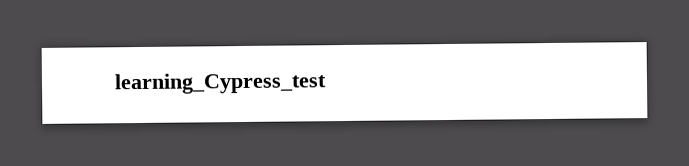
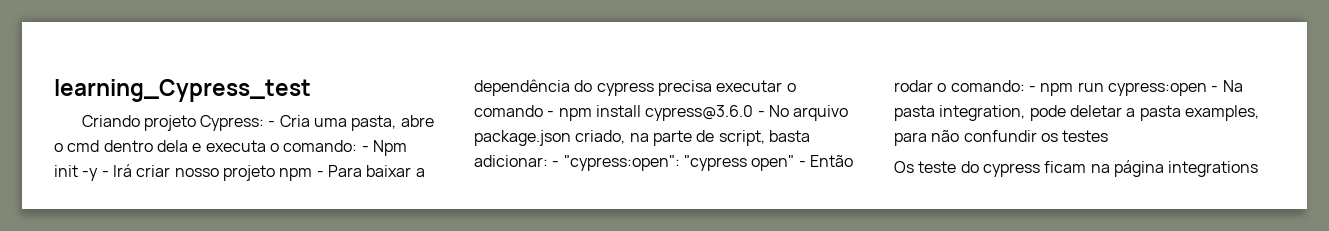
(327, 83) none -> [81,115,434,131] [54,140,407,156] [54,164,425,181] [474,79,796,96] [474,105,849,121] [474,130,810,146] [474,155,853,171] [894,80,1243,96] [894,105,1259,121] [894,130,1109,146] [894,160,1259,177] // Criando projeto Cypress: - Cria uma pasta, abre o cmd dentro dela e executa o comando: - Npm init -y - Irá criar nosso projeto npm - Para baixar a dependência do cypress precisa executar o comando - npm install cypress@3.6.0 - No arquivo package.json criado, na parte de script, basta adicionar: - "cypress:open": "cypress open" - Então rodar o comando: - npm run cypress:open - Na pasta integration, pode deletar a pasta examples, para não confundir os testes // Os teste do cypress ficam na página integrations

